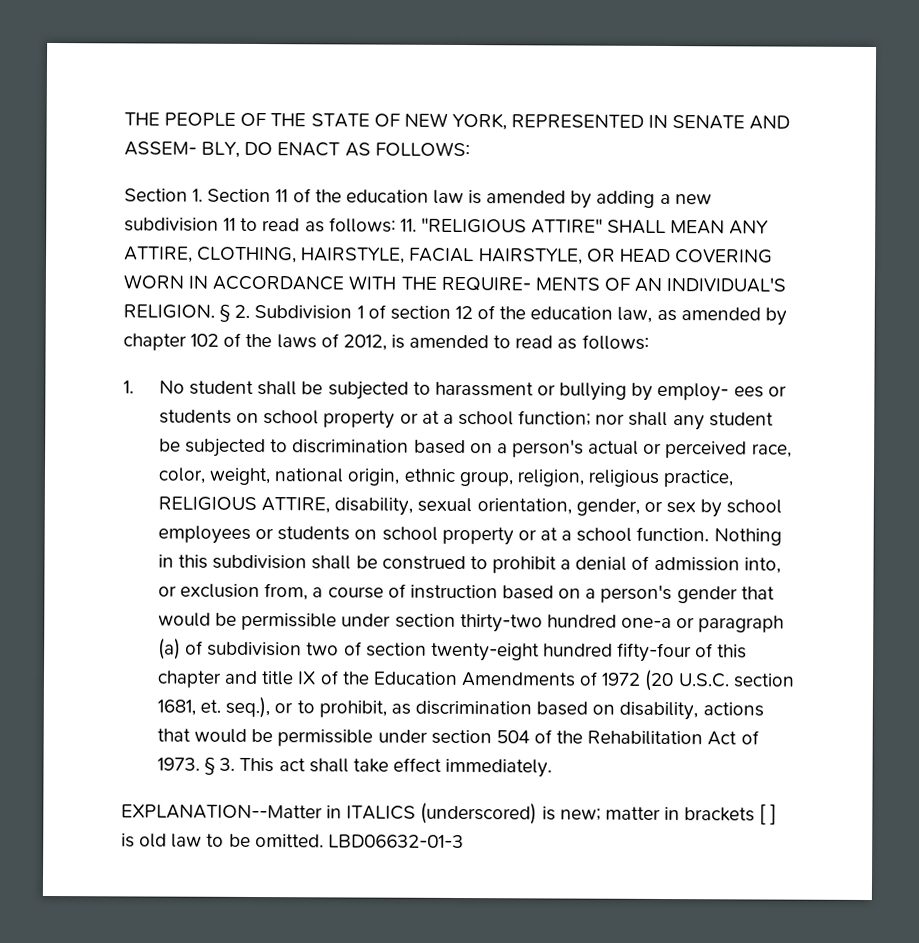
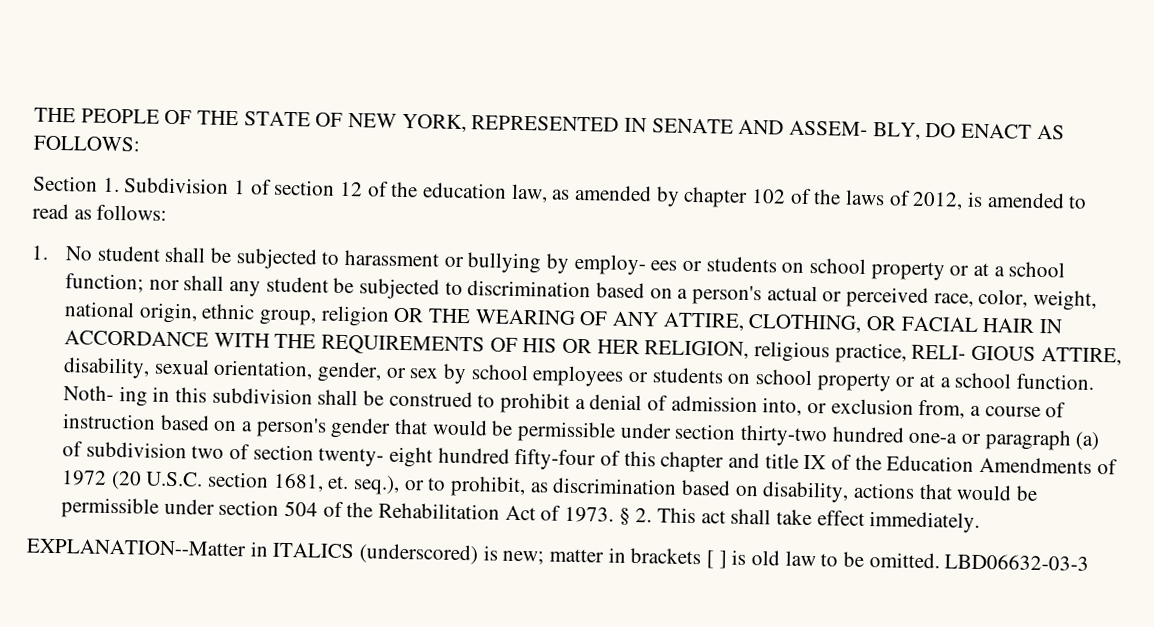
[207,188,712,209] [124,217,770,235] [124,246,773,265] [123,274,787,293] [123,303,251,322] Section 11 of the education law is amended by adding a new subdivision 11 to read as follows: 11. "RELIGIOUS ATTIRE" SHALL MEAN ANY ATTIRE, CLOTHING, HAIRSTYLE, FACIAL HAIRSTYLE, OR HEAD COVERING WORN IN ACCORDANCE WITH THE REQUIRE- MENTS OF AN INDIVIDUAL'S RELIGION. § 2. -> (120, 185) none
[516,469,735,488] [158,496,258,512] religion, religious practice, RELIGIOUS -> [320,305,1063,334] [63,330,1037,364] religion OR THE WEARING OF ANY ATTIRE, CLOTHING, OR FACIAL HAIR IN ACCORDANCE WITH THE REQUIREMENTS OF HIS OR HER RELIGION, religious practice, RELI- GIOUS
[713,528,782,546] Nothing -> [62,385,148,407] Noth- ing
[430,642,540,662] twenty-eight -> [318,446,433,468] twenty- eight
[219,757,236,771] 3. -> [635,508,653,523] 2.
[327,834,464,849] LBD06632-01-3 -> [944,553,1090,571] LBD06632-03-3

